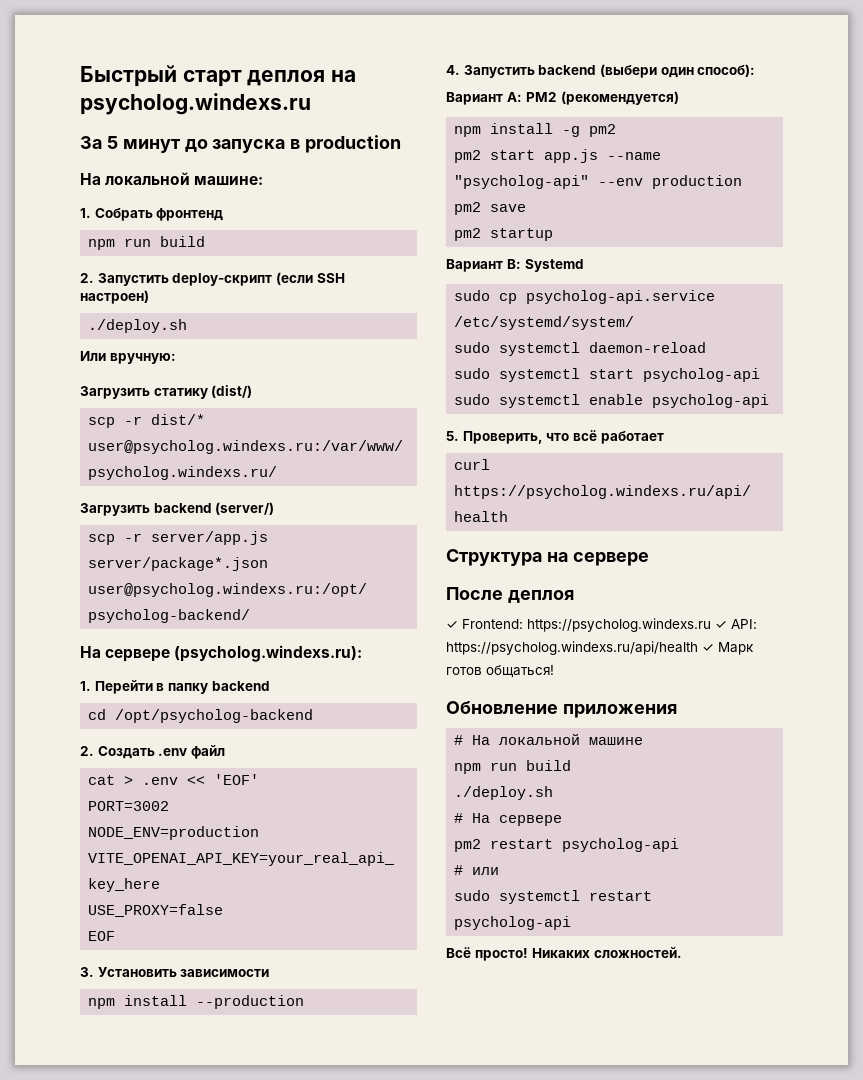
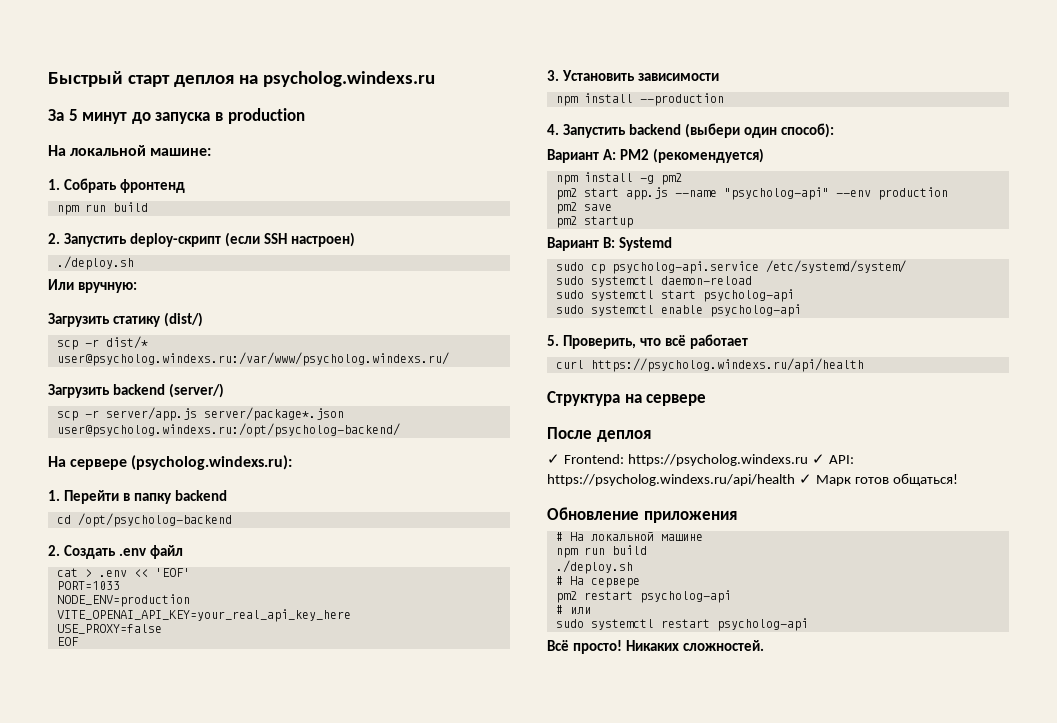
[88,801,170,811] PORT=3002 -> [56,581,120,590] PORT=1033

